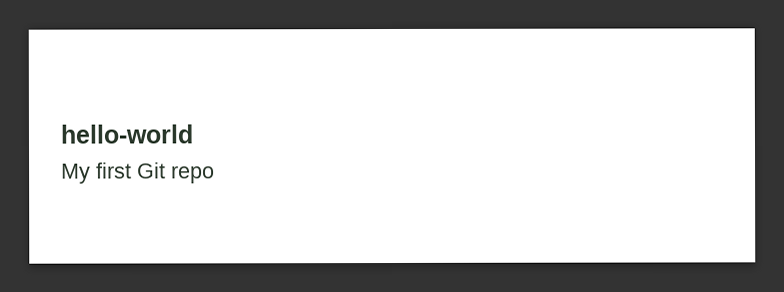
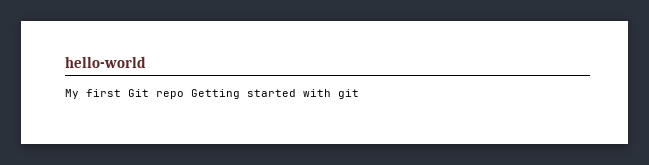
(215, 174) none -> [191,89,359,99] Getting started with git

